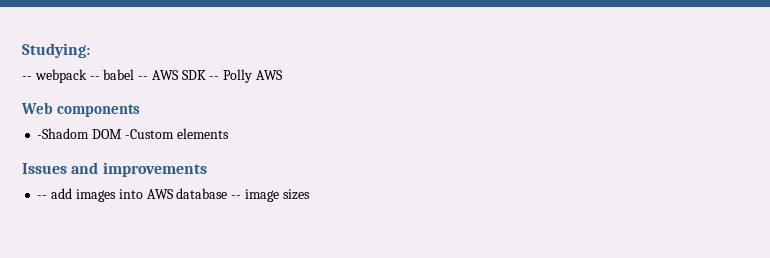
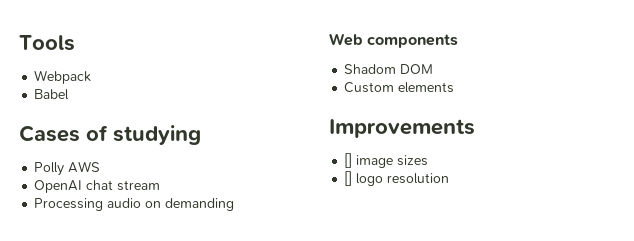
[22,43,90,58] [22,69,284,83] Studying: // -- webpack -- babel -- AWS SDK -- Polly AWS -> [19,35,75,51] [34,70,92,84] [34,89,70,100] [19,125,201,145] [34,161,101,176] [34,180,161,193] [34,198,235,211] Tools // Webpack // Babel // Cases of studying // Polly AWS // OpenAI chat stream // Processing audio on demanding
[37,128,90,139] -Shadom -> [344,64,397,74] Shadom
[124,129,174,139] -Custom -> [344,82,395,93] // Custom
[22,162,207,177] [37,188,242,202] Issues and improvements // -- add images into AWS database -- -> [329,119,475,138] [344,153,353,168] Improvements // []
(310, 194) none -> [344,171,450,186] // [] logo resolution

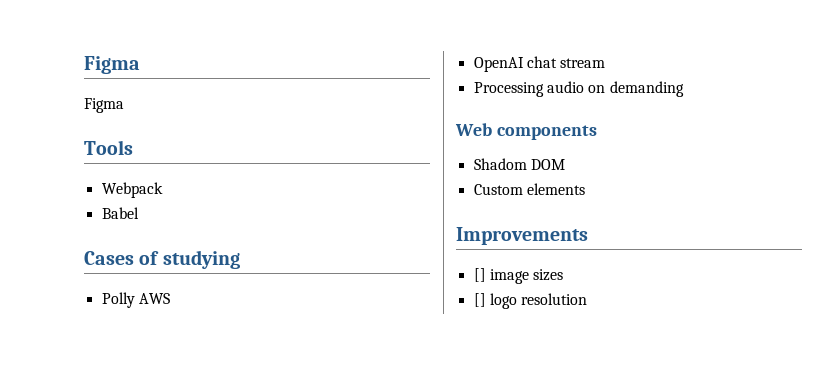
(19, 43) none -> [84,56,140,74] [84,98,124,113] Figma // Figma //

